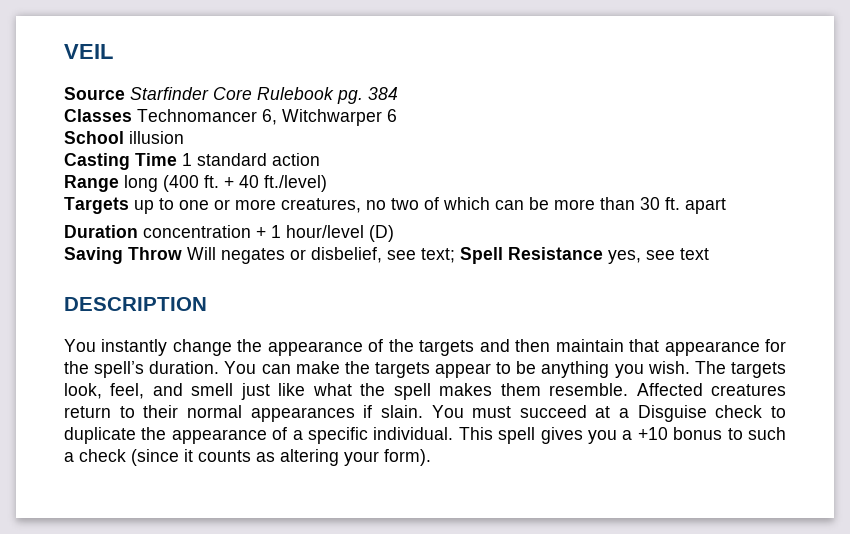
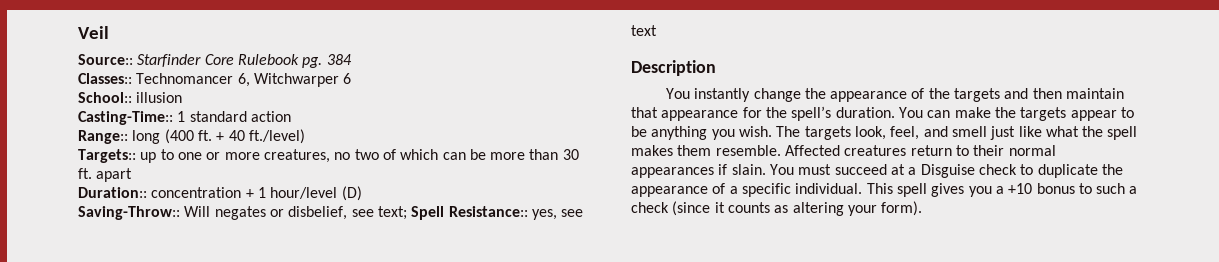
[64,44,113,59] [64,87,125,100] VEIL // Source -> [78,26,109,39] [78,54,133,65] Veil // Source::
[64,109,132,122] Classes -> [78,73,132,84] Classes::
[64,131,124,144] School -> [78,92,132,103] School::
[64,153,177,170] Casting Time -> [78,111,173,125] Casting-Time::
[64,175,119,192] Range -> [78,130,128,144] Range::
[64,197,129,214] Targets -> [78,149,136,163] Targets::
[64,225,138,238] Duration -> [78,187,147,198] Duration::
[64,247,182,264] Saving Throw -> [78,206,180,220] Saving-Throw::
[508,247,603,260] Resistance -> [448,206,528,217] Resistance::
[64,297,207,311] DESCRIPTION -> [631,60,716,76] Description

